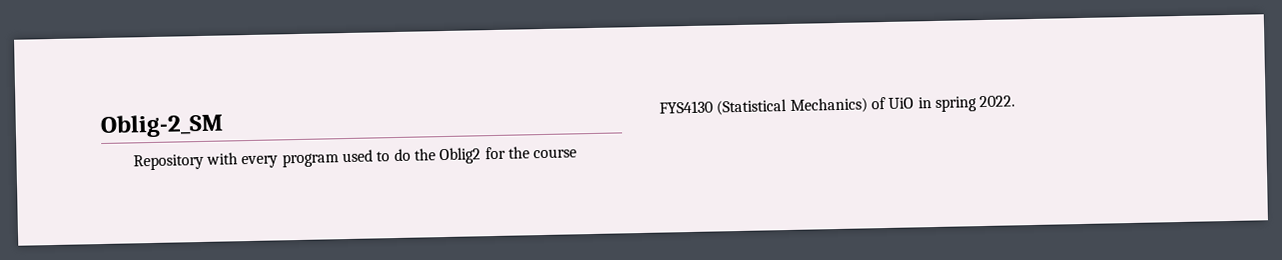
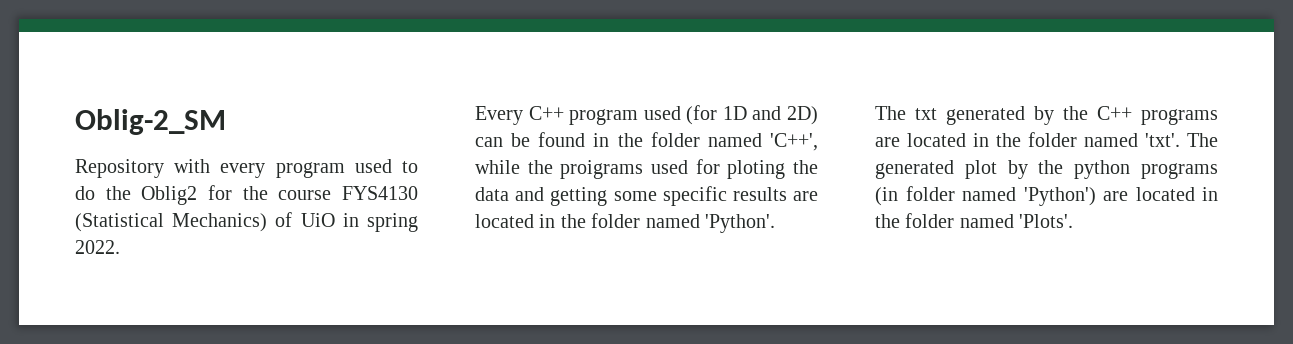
(1016, 101) none -> [475,105,818,125] [475,132,818,151] [475,159,818,179] [475,186,818,206] [475,213,775,233] [875,106,1218,125] [875,132,1218,147] [875,160,1218,179] [875,186,1218,206] [875,213,1074,228] // Every C++ program used (for 1D and 2D) can be found in the folder named 'C++', while the proigrams used for ploting the data and getting some specific results are located in the folder named 'Python'. // The txt generated by the C++ programs are located in the folder named 'txt'. The generated plot by the python programs (in folder named 'Python') are located in the folder named 'Plots'.

